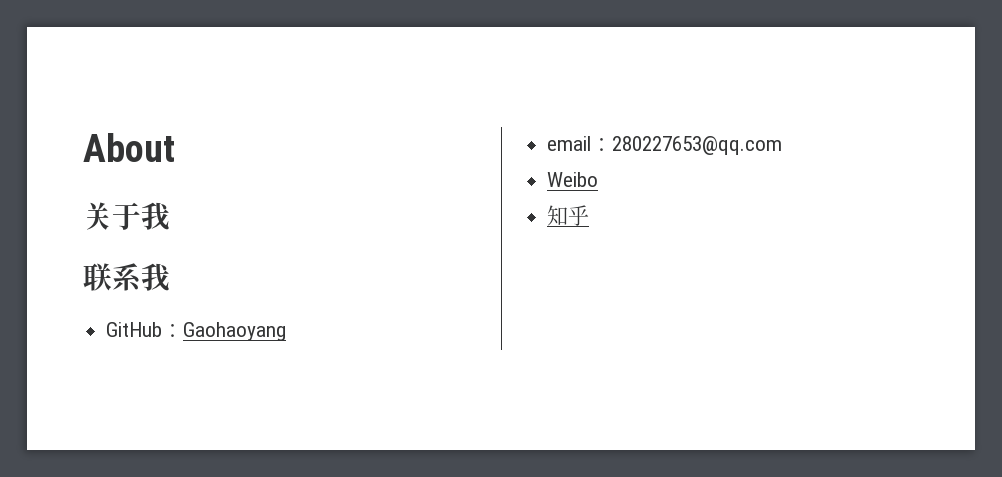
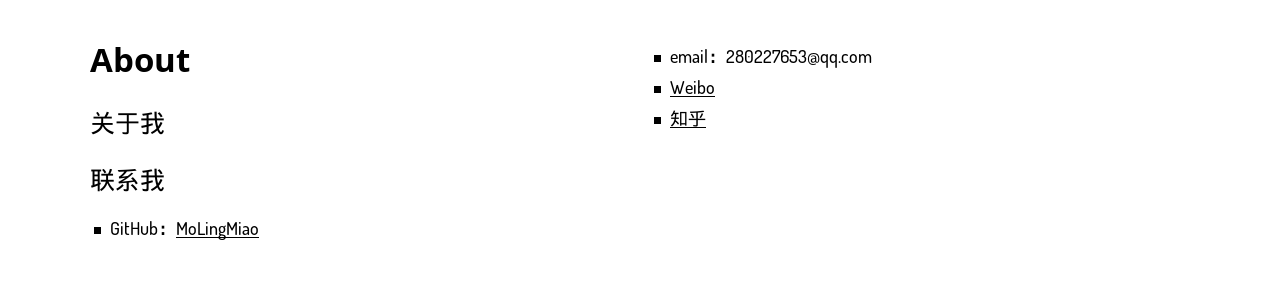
[183,322,287,341] Gaohaoyang -> [175,222,259,240] MoLingMiao

